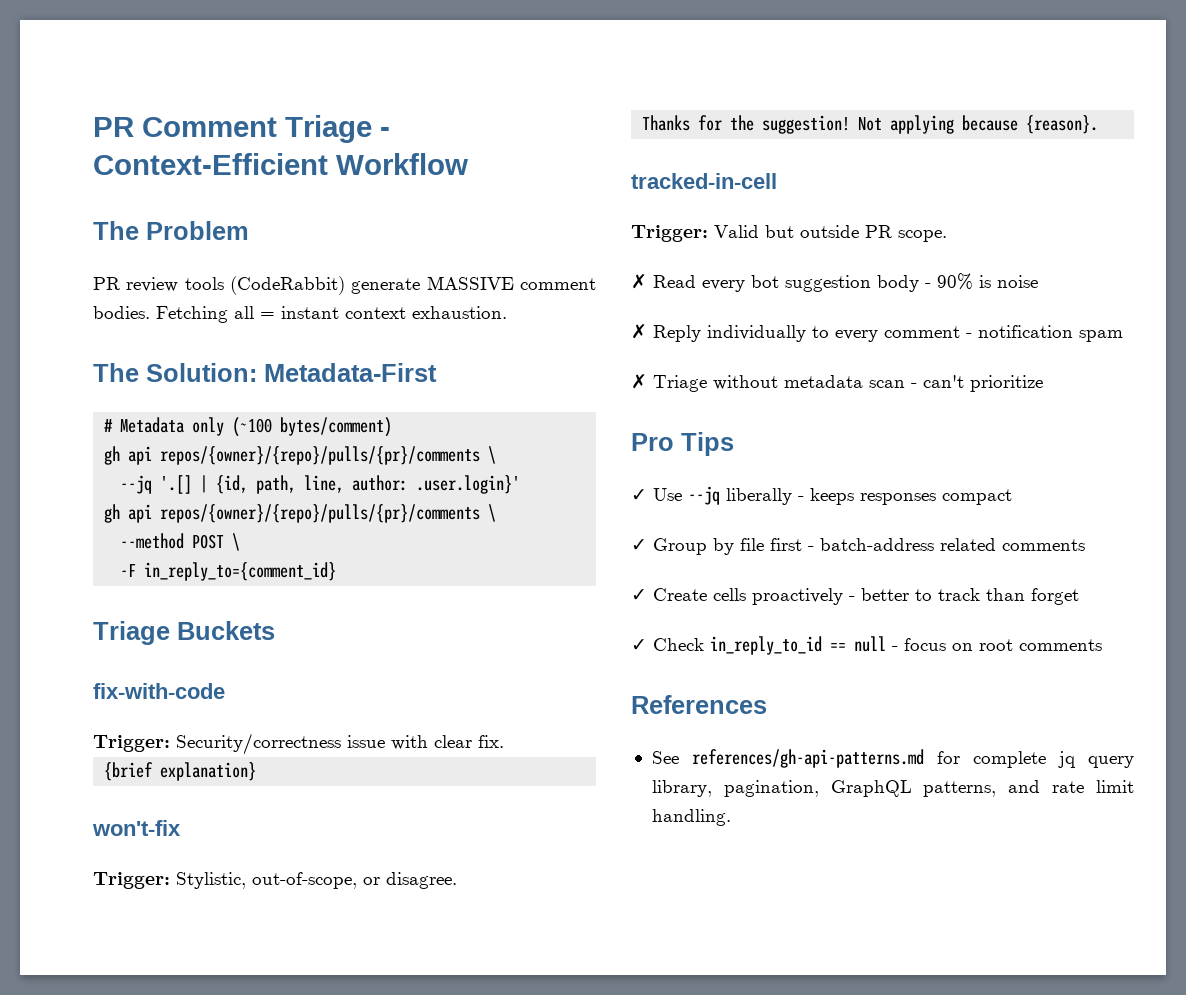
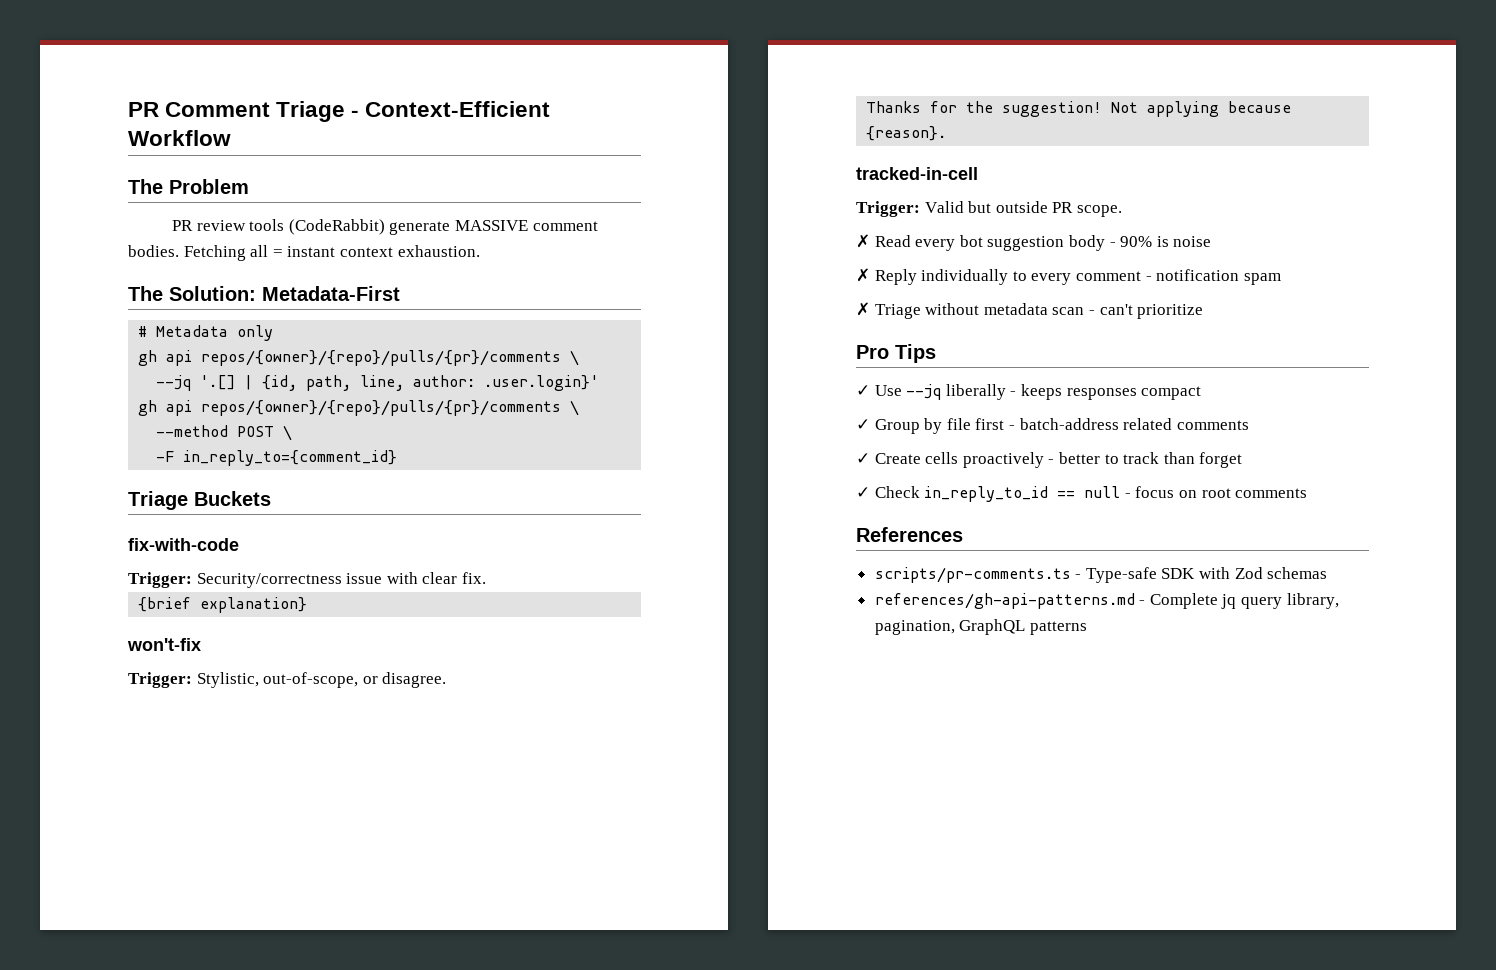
[232,417,393,437] (~100 bytes/comment) -> (274, 333) none
[651,749,1046,768] See references/gh-api-patterns.md for complete -> [874,567,1328,583] [874,593,1218,609] scripts/pr-comments.ts - Type-safe SDK with Zod schemas // references/gh-api-patterns.md - Complete
[923,780,1134,797] [651,809,731,826] patterns, and rate limit handling. -> [1029,621,1087,635] patterns

